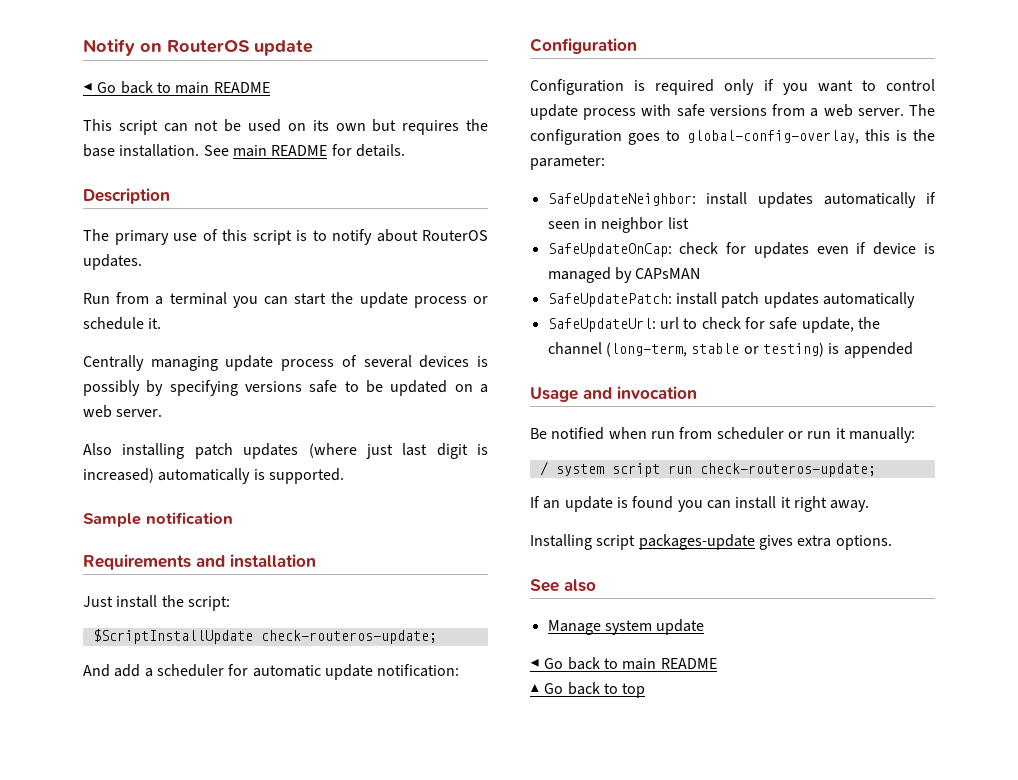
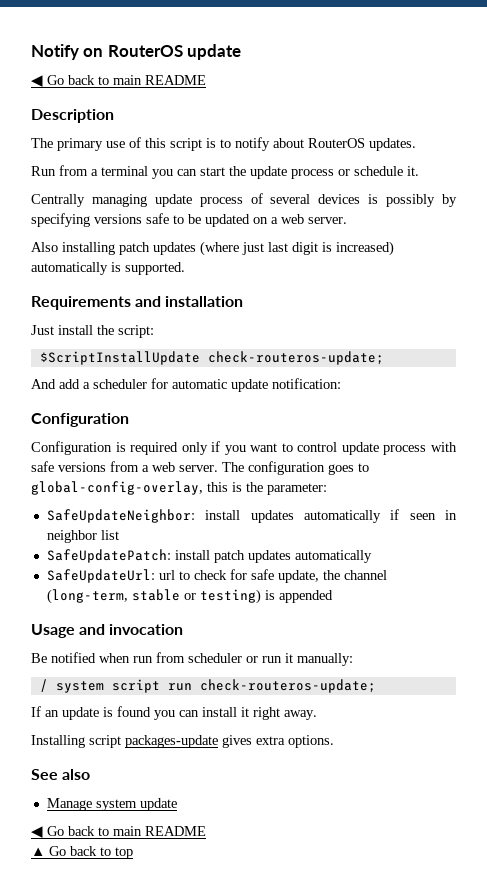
[83,119,488,135] [83,144,405,157] // This script can not be used on its own but requires the base installation. See main README for details. -> (206, 80) none
[83,512,233,527] // Sample notification -> (185, 268) none
[547,242,935,258] [547,267,701,283] // SafeUpdateOnCap: check for updates even if device is managed by CAPsMAN -> (119, 535) none

